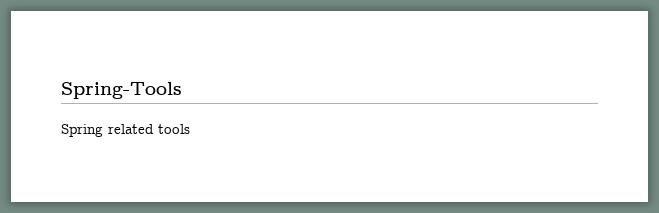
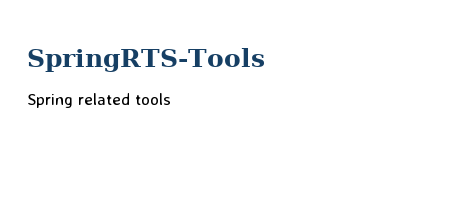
[61,82,182,99] Spring-Tools -> [27,48,265,72] SpringRTS-Tools

